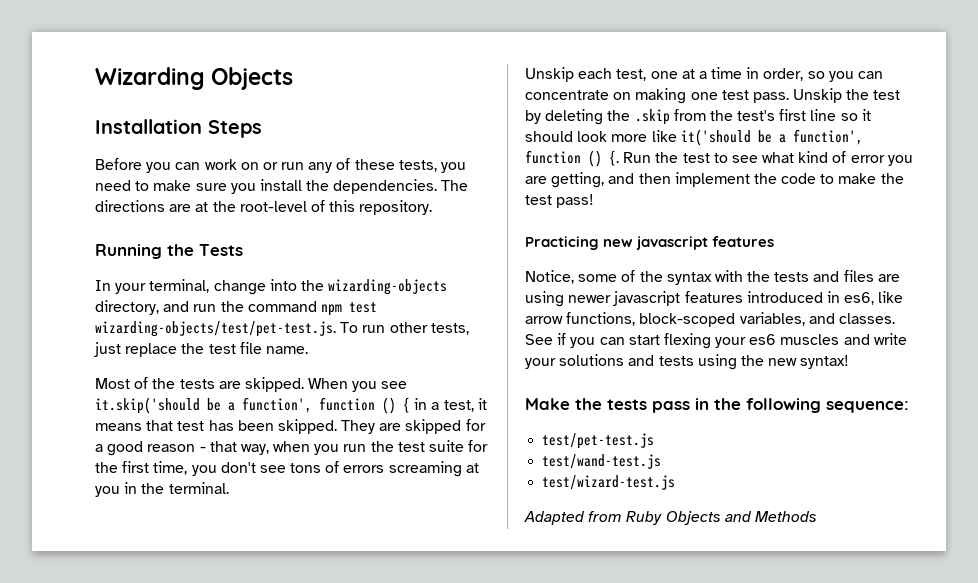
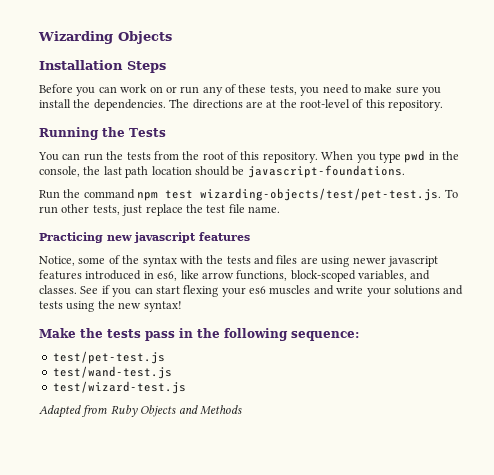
[95,279,448,295] [95,300,217,315] In your terminal, change into the wizarding-objects directory, and run -> [38,150,459,163] [39,165,405,178] [39,190,60,199] You can run the tests from the root of this repository. When you type pwd in the console, the last path location should be javascript-foundations. // Run
[95,377,408,392] [95,397,487,414] [95,419,486,434] [95,440,489,456] [95,461,479,477] [95,482,229,497] [525,67,884,82] [525,88,901,104] [525,109,871,125] [525,129,863,146] [525,150,913,167] [525,172,904,188] [525,194,595,208] // Most of the tests are skipped. When you see it.skip('should be a function', function () { in a test, it means that test has been skipped. They are skipped for a good reason - that way, when you run the test suite for the first time, you don't see tons of errors screaming at you in the terminal. // Unskip each test, one at a time in order, so you can concentrate on making one test pass. Unskip the test by deleting the .skip from the test's first line so it should look more like it('should be a function', function () {. Run the test to see what kind of error you are getting, and then implement the code to make the test pass! -> (280, 209) none

